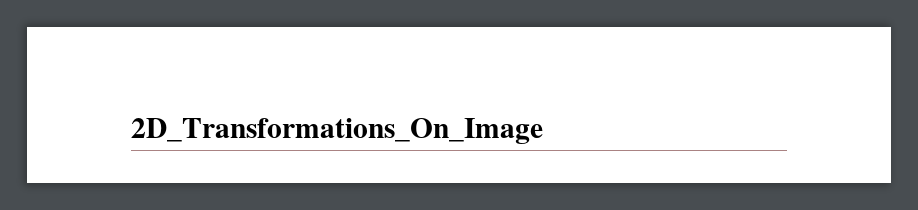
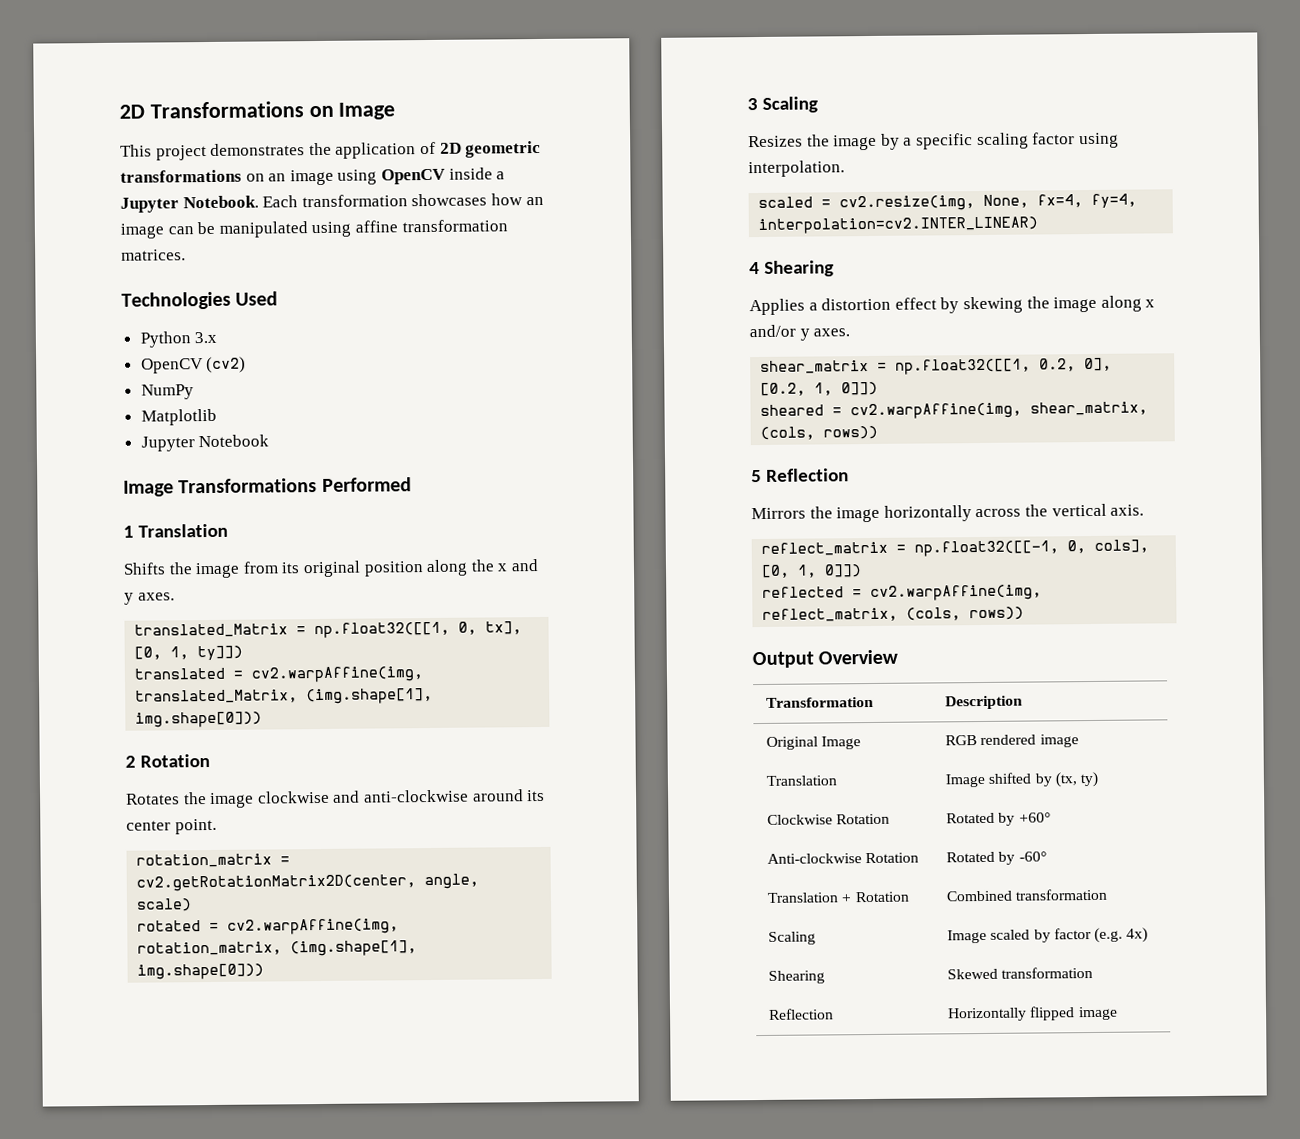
[131,118,543,144] 2D_Transformations_On_Image -> [119,101,396,120] [120,140,542,161] [120,167,506,186] [120,193,544,213] [120,219,508,239] [121,249,186,261] [121,291,279,310] [139,331,218,348] [140,356,247,374] [140,384,194,400] [140,408,217,426] [140,434,270,452] [123,477,412,497] [123,523,228,538] [123,559,539,579] [124,592,175,605] [134,621,523,639] [134,645,244,661] [134,666,425,683] [135,687,434,705] [135,711,263,728] [125,754,210,768] [126,789,546,809] [126,818,217,835] [136,853,291,868] [136,873,480,892] [136,898,193,912] [137,918,400,935] [137,940,418,957] [137,963,265,980] [747,96,818,113] [748,132,1119,151] [748,160,845,178] [758,193,1138,212] [758,216,1039,234] [749,260,834,277] [749,295,1156,316] [749,324,851,341] [760,357,1113,375] [760,381,879,396] [760,401,1149,420] [760,425,879,440] [751,468,849,483] [751,503,1145,523] [761,539,1150,557] [761,564,863,578] [762,584,1043,602] [762,606,1025,622] [752,649,899,669] [766,696,875,708] [945,695,1024,710] [766,736,862,750] [945,734,1079,748] [766,775,838,786] [945,771,1098,788] [767,813,891,825] [946,812,1051,826] [767,852,920,864] [946,851,1047,865] [767,891,910,903] [946,888,1109,902] [768,931,817,945] [947,927,1149,944] [768,970,826,984] [947,966,1094,980] [768,1008,835,1020] [947,1006,1118,1022] 2D Transformations on Image // This project demonstrates the application of 2D geometric transformations on an image using OpenCV inside a Jupyter Notebook. Each transformation showcases how an image can be manipulated using affine transformation matrices. // Technologies Used // Python 3.x // OpenCV (cv2) // NumPy // Matplotlib // Jupyter Notebook // Image Transformations Performed // 1 Translation // Shifts the image from its original position along the x and y axes. // translated_Matrix = np.float32([[1, 0, tx], [0, 1, ty]]) // translated = cv2.warpAffine(img, translated_Matrix, (img.shape[1], img.shape[0])) // 2 Rotation // Rotates the image clockwise and anti-clockwise around its center point. // rotation_matrix = cv2.getRotationMatrix2D(center, angle, scale) // rotated = cv2.warpAffine(img, rotation_matrix, (img.shape[1], img.shape[0])) // 3 Scaling // Resizes the image by a specific scaling factor using interpolation. // scaled = cv2.resize(img, None, fx=4, fy=4, interpolation=cv2.INTER_LINEAR) // 4 Shearing // Applies a distortion effect by skewing the image along x and/or y axes. // shear_matrix = np.float32([[1, 0.2, 0], [0.2, 1, 0]]) // sheared = cv2.warpAffine(img, shear_matrix, (cols, rows)) // 5 Reflection // Mirrors the image horizontally across the vertical axis. // reflect_matrix = np.float32([[-1, 0, cols], [0, 1, 0]]) // reflected = cv2.warpAffine(img, reflect_matrix, (cols, rows)) // Output Overview // Transformation | Description // Original Image | RGB rendered image // Translation | Image shifted by (tx, ty) // Clockwise Rotation | Rotated by +60° // Anti-clockwise Rotation | Rotated by -60° // Translation + Rotation | Combined transformation // Scaling | Image scaled by factor (e.g. 4x) // Shearing | Skewed transformation // Reflection | Horizontally flipped image

